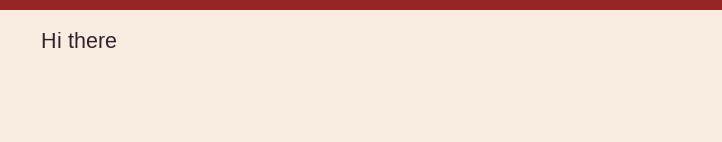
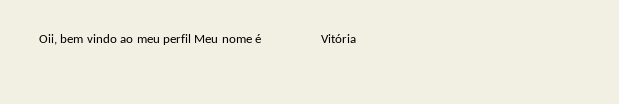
[41,32,117,48] Hi there -> [39,34,356,45] Oii, bem vindo ao meu perfil Meu nome é Vitória

